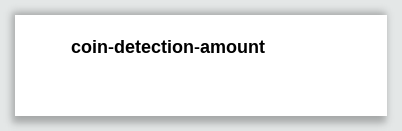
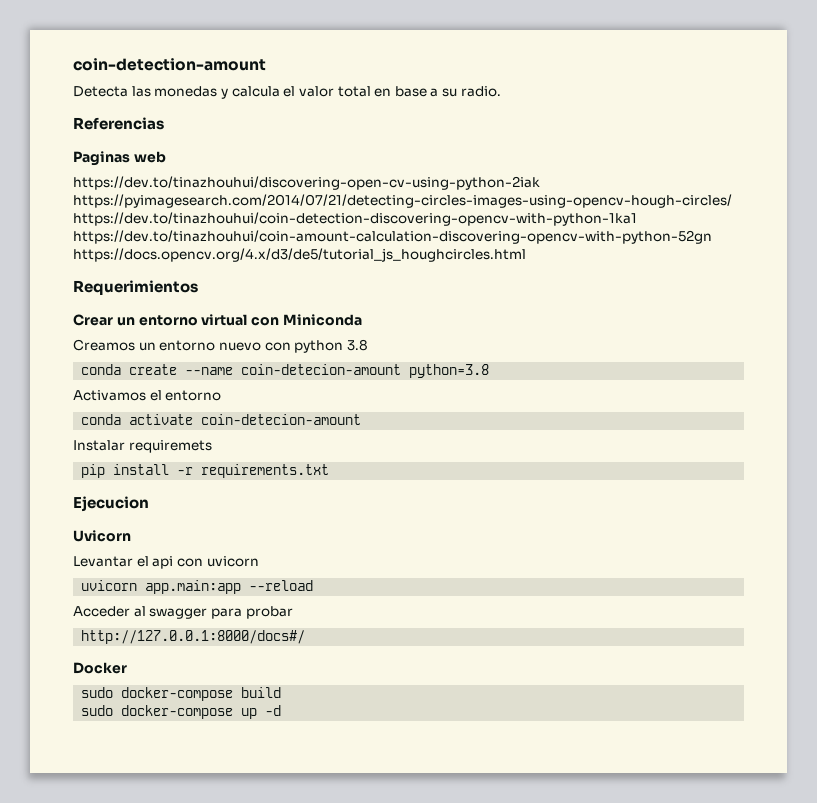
(265, 46) none -> [73,86,501,99] [73,117,164,130] [73,151,166,166] [73,176,540,190] [73,194,732,208] [73,212,637,226] [73,230,712,244] [73,248,526,262] [73,280,198,295] [73,314,362,326] [73,339,368,353] [81,364,490,378] [73,390,222,401] [81,414,362,425] [73,440,212,453] [81,464,330,478] [73,496,149,512] [73,530,131,542] [73,556,259,569] [81,580,314,594] [73,606,293,619] [81,630,306,644] [73,662,127,674] [81,687,282,701] [81,705,282,719] // Detecta las monedas y calcula el valor total en base a su radio. // Referencias // Paginas web // https://dev.to/tinazhouhui/discovering-open-cv-using-python-2iak https://pyimagesearch.com/2014/07/21/detecting-circles-images-using-opencv-hough-circles/ https://dev.to/tinazhouhui/coin-detection-discovering-opencv-with-python-1ka1 https://dev.to/tinazhouhui/coin-amount-calculation-discovering-opencv-with-python-52gn https://docs.opencv.org/4.x/d3/de5/tutorial_js_houghcircles.html // Requerimientos // Crear un entorno virtual con Miniconda // Creamos un entorno nuevo con python 3.8 // conda create --name coin-detecion-amount python=3.8 // Activamos el entorno // conda activate coin-detecion-amount // Instalar requiremets // pip install -r requirements.txt // Ejecucion // Uvicorn // Levantar el api con uvicorn // uvicorn app.main:app --reload // Acceder al swagger para probar // http://127.0.0.1:8000/docs#/ // Docker // sudo docker-compose build // sudo docker-compose up -d

